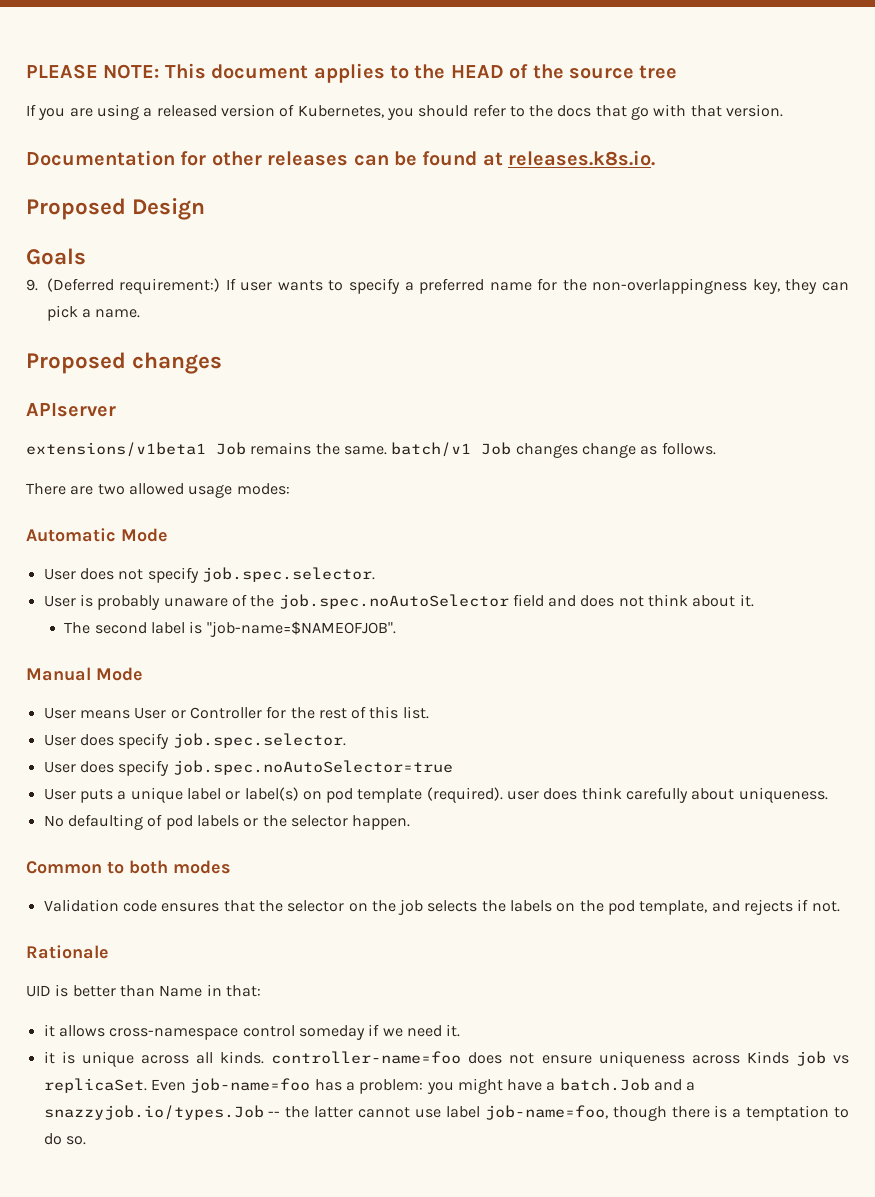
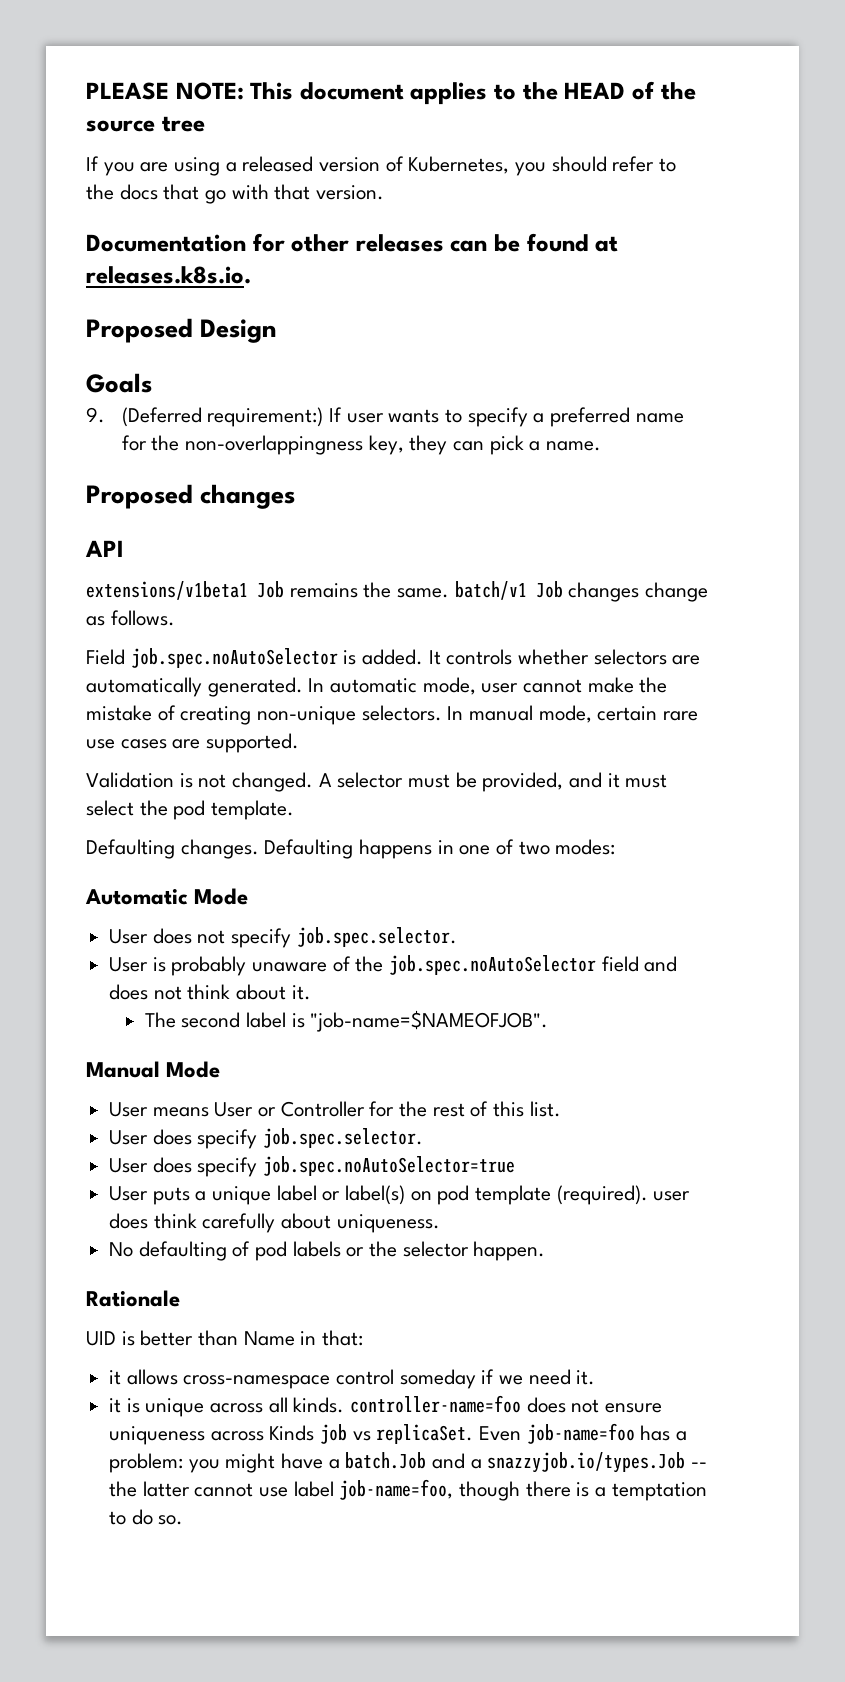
[26,403,116,417] APIserver -> [85,540,124,557] API
[26,483,233,498] There are two allowed usage -> [86,648,701,668] [86,677,668,697] [86,705,699,725] [86,733,300,753] [86,772,668,792] [86,800,295,820] [86,839,550,859] Field job.spec.noAutoSelector is added. It controls whether selectors are automatically generated. In automatic mode, user cannot make the mistake of creating non-unique selectors. In manual mode, certain rare use cases are supported. // Validation is not changed. A selector must be provided, and it must select the pod template. // Defaulting changes. Defaulting happens in one of two
[26,860,231,874] [43,899,840,915] // Common to both modes // Validation code ensures that the selector on the job selects the labels on the pod template, and rejects if not. -> (546, 1251) none

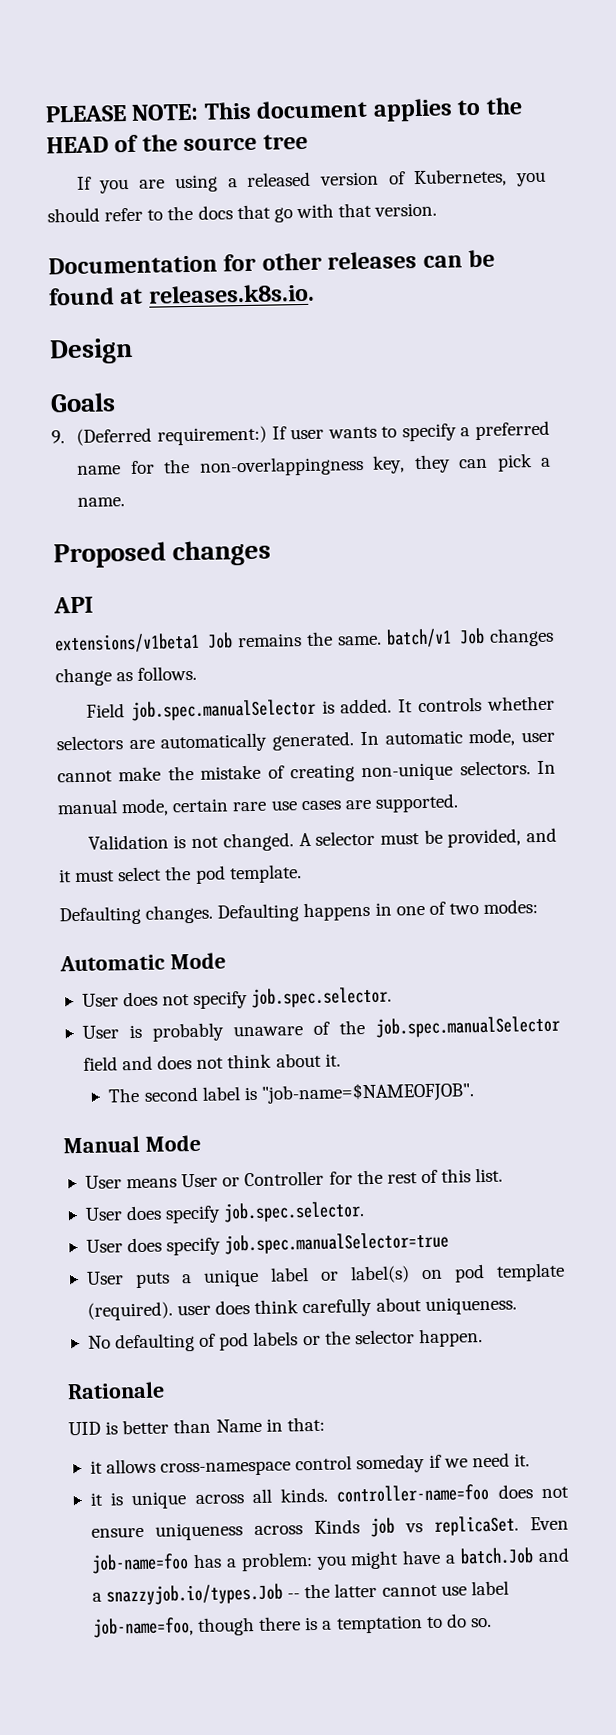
[86,318,193,343] Proposed -> (315, 293) none
[130,648,338,668] job.spec.noAutoSelector -> [130,698,316,722] job.spec.manualSelector
[389,955,597,975] job.spec.noAutoSelector -> [375,1015,560,1038] job.spec.manualSelector
[263,1156,516,1176] job.spec.noAutoSelector=true -> [224,1231,450,1255] job.spec.manualSelector=true

